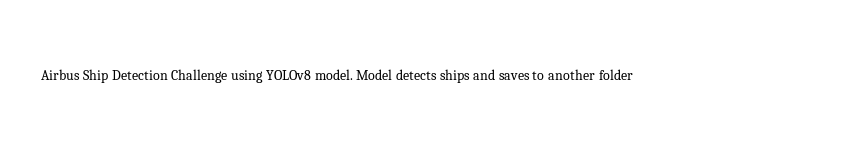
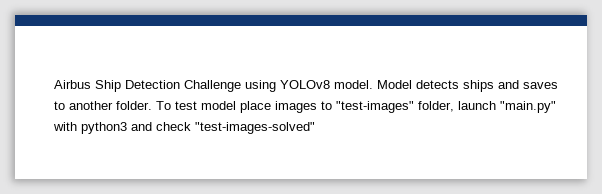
[598,69,633,80] folder -> [116,101,556,113] [53,122,315,134] folder. To test model place images to "test-images" folder, launch "main.py" with python3 and check "test-images-solved"

